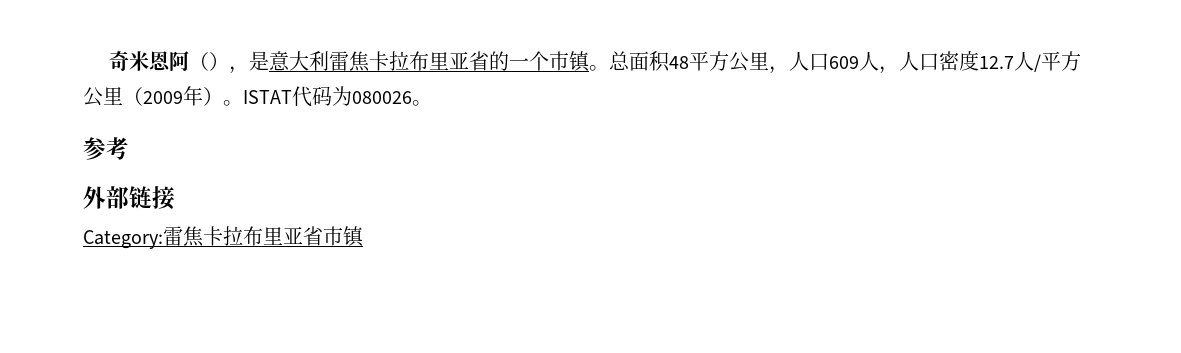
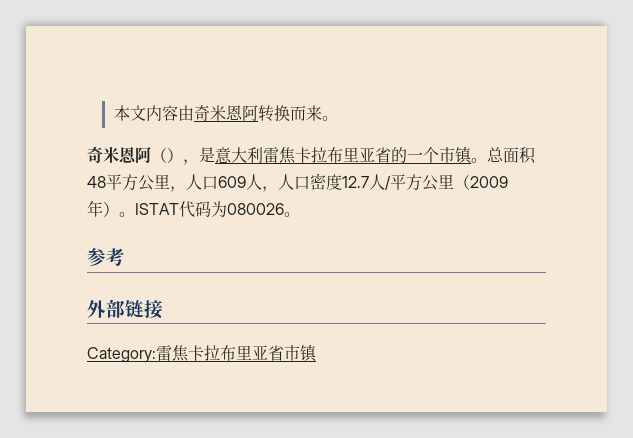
(109, 61) none -> [113,105,338,122] 本文内容由奇米恩阿转换而来。 //

